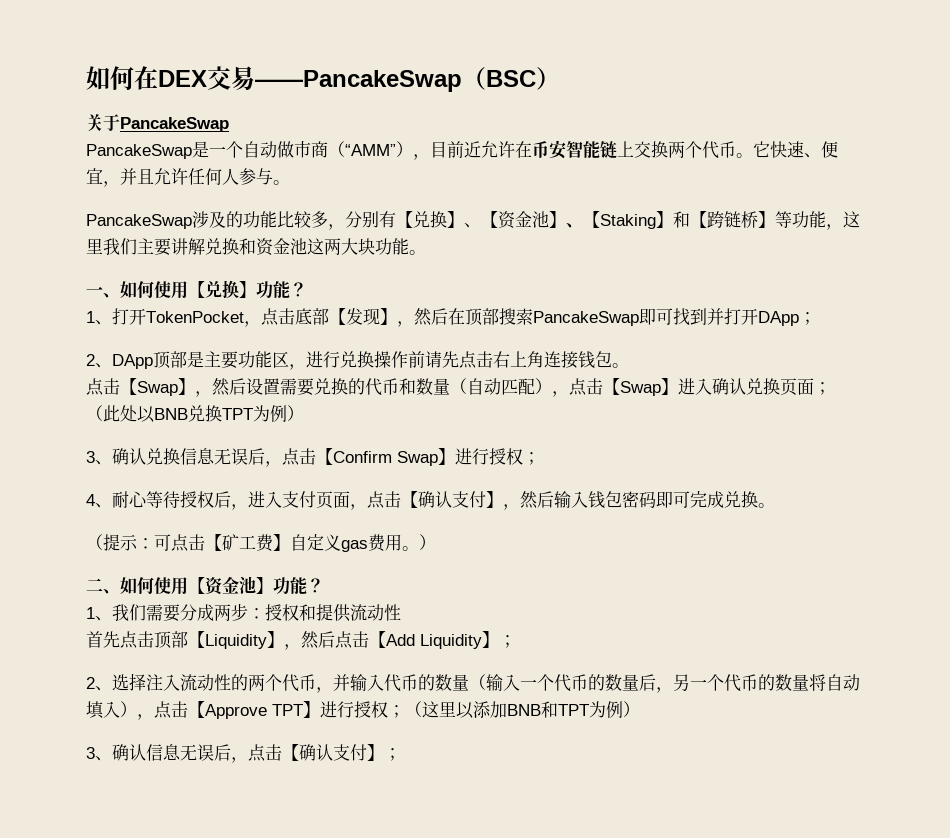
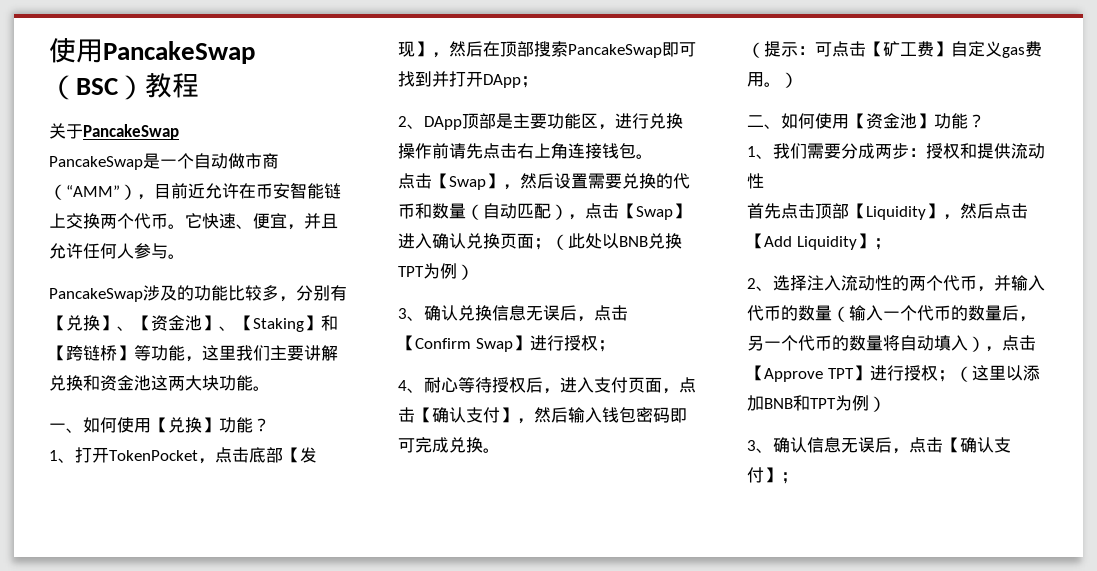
[86,66,462,92] 如何在DEX交易——PancakeSwap -> [49,38,255,64] 使用PancakeSwap
(560, 78) none -> [145,73,199,98] 教程

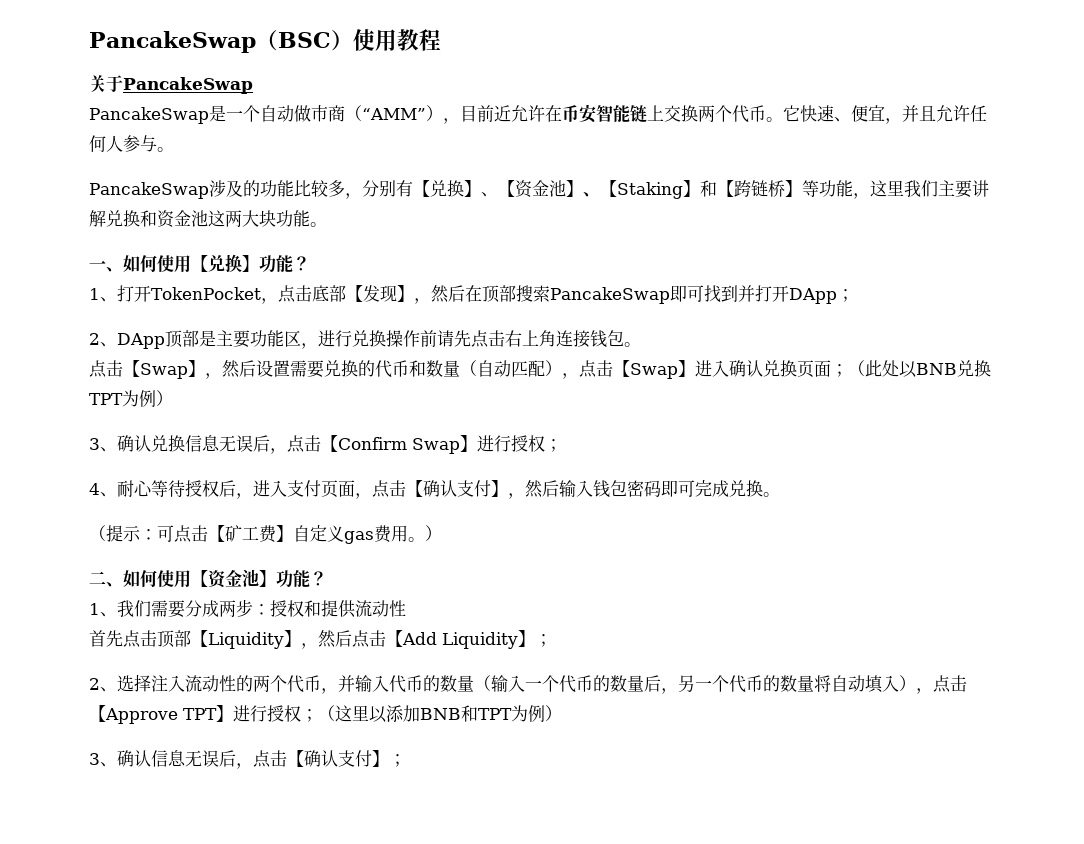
[49,38,103,63] 使用 -> (89, 42) none
(145, 87) none -> [352,29,397,51] 使用

